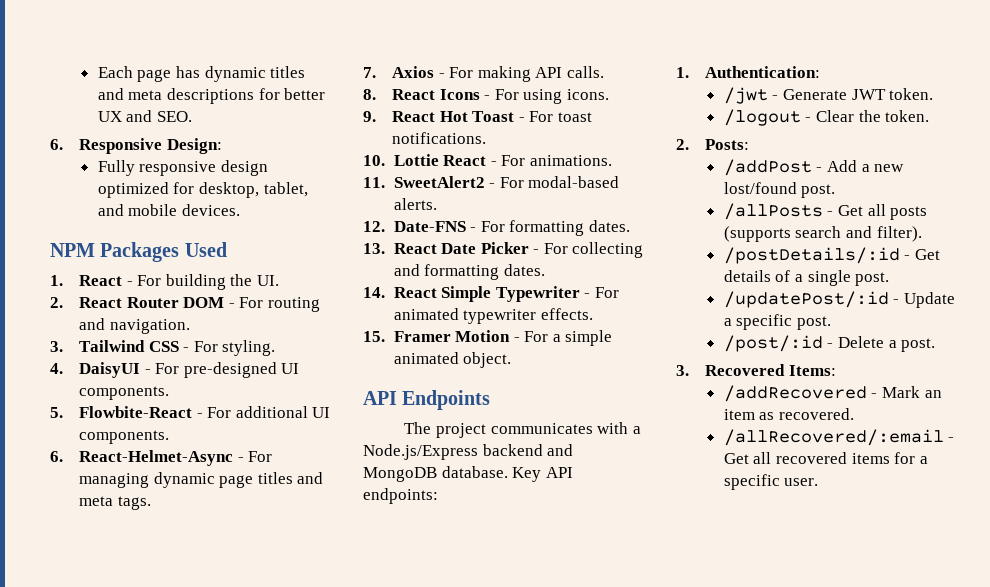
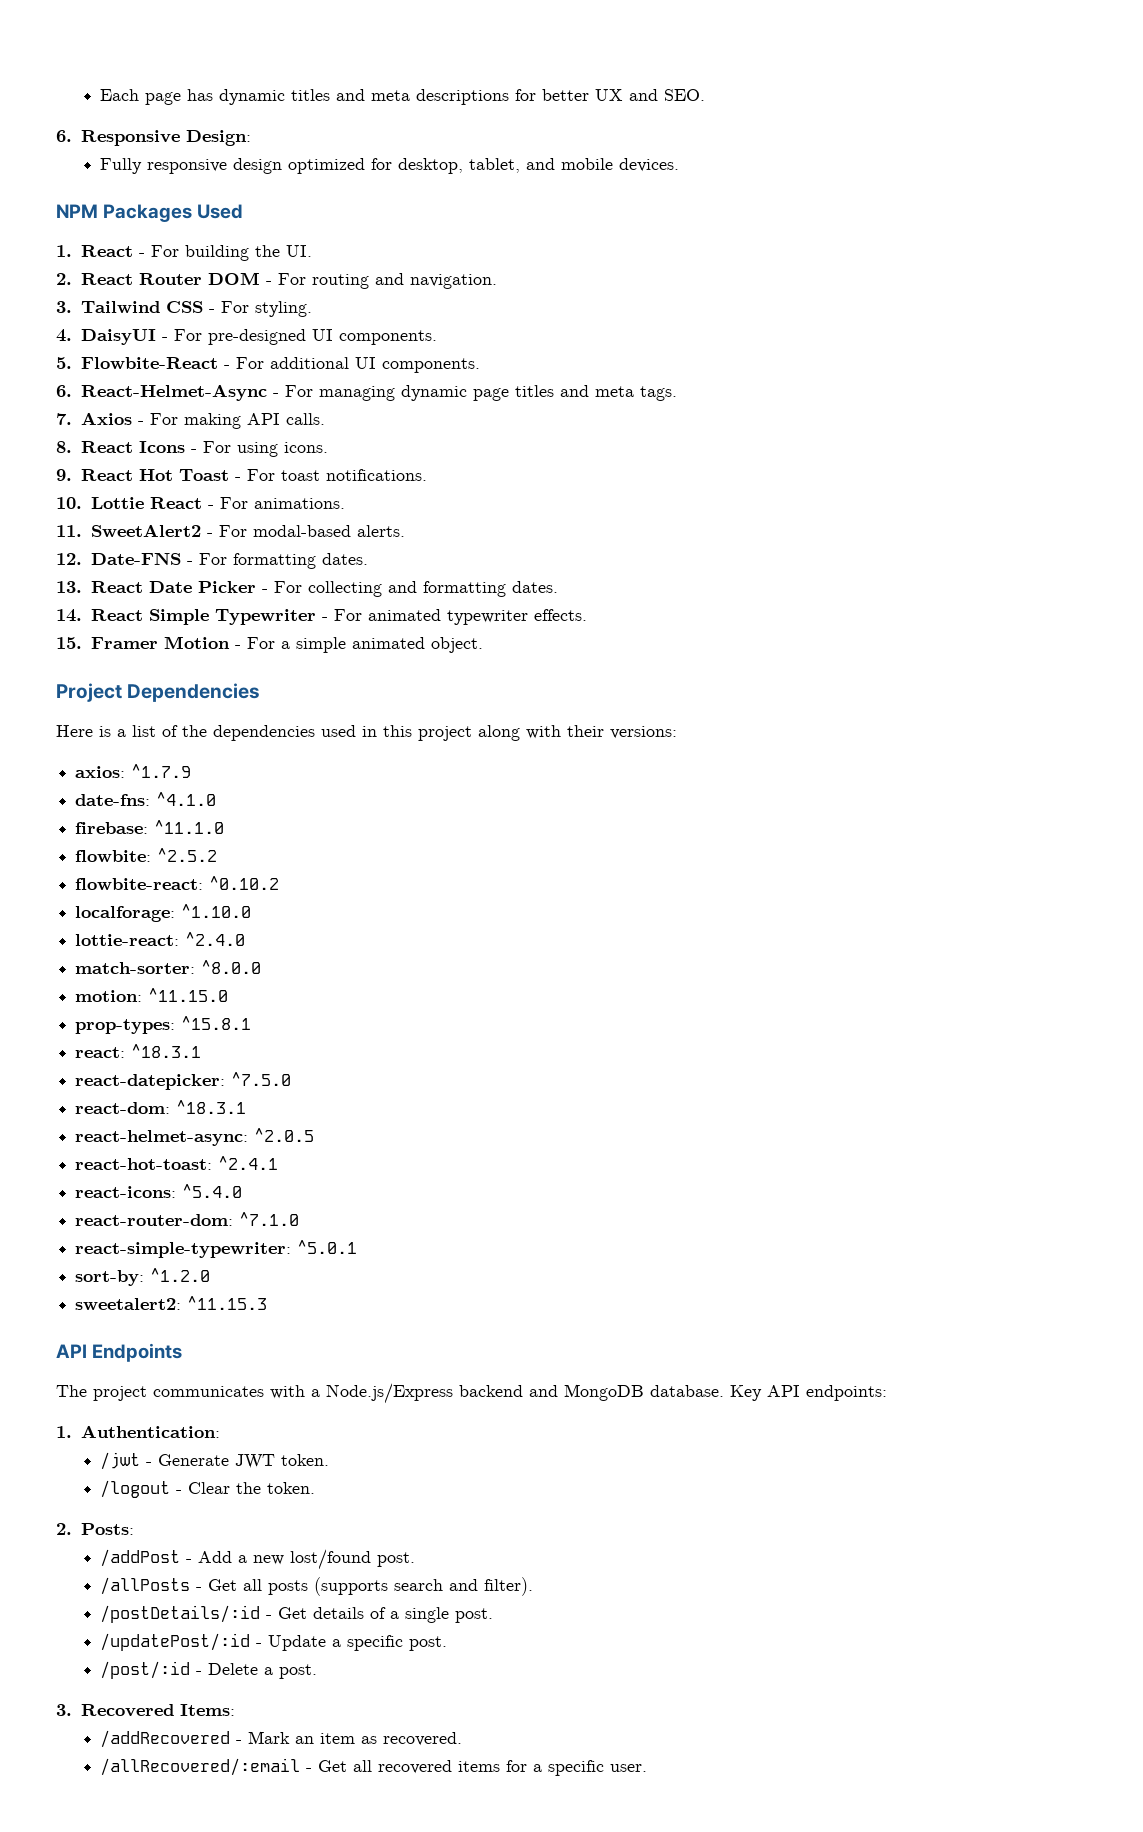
(512, 360) none -> [56,683,261,702] [56,725,677,741] [75,764,192,778] [75,792,217,806] [75,820,225,834] [75,848,218,862] [75,876,280,890] [75,904,252,922] [75,932,246,946] [75,960,262,974] [75,988,229,1002] [75,1016,252,1034] [75,1044,202,1058] [75,1072,292,1090] [75,1100,247,1114] [75,1128,315,1146] [75,1156,279,1170] [75,1184,243,1198] [75,1212,300,1226] [75,1240,358,1258] [75,1268,211,1286] [75,1296,268,1310] // Project Dependencies // Here is a list of the dependencies used in this project along with their versions: // axios: ^1.7.9 // date-fns: ^4.1.0 // firebase: ^11.1.0 // flowbite: ^2.5.2 // flowbite-react: ^0.10.2 // localforage: ^1.10.0 // lottie-react: ^2.4.0 // match-sorter: ^8.0.0 // motion: ^11.15.0 // prop-types: ^15.8.1 // react: ^18.3.1 // react-datepicker: ^7.5.0 // react-dom: ^18.3.1 // react-helmet-async: ^2.0.5 // react-hot-toast: ^2.4.1 // react-icons: ^5.4.0 // react-router-dom: ^7.1.0 // react-simple-typewriter: ^5.0.1 // sort-by: ^1.2.0 // sweetalert2: ^11.15.3

